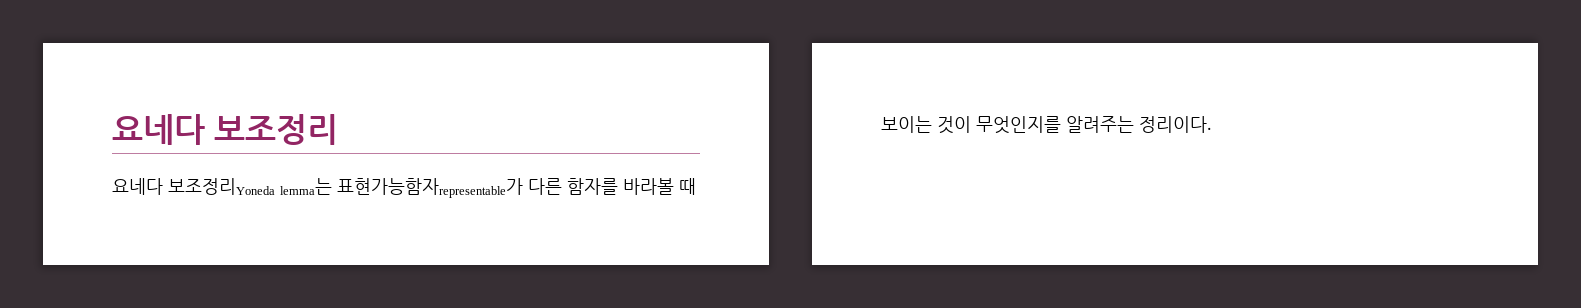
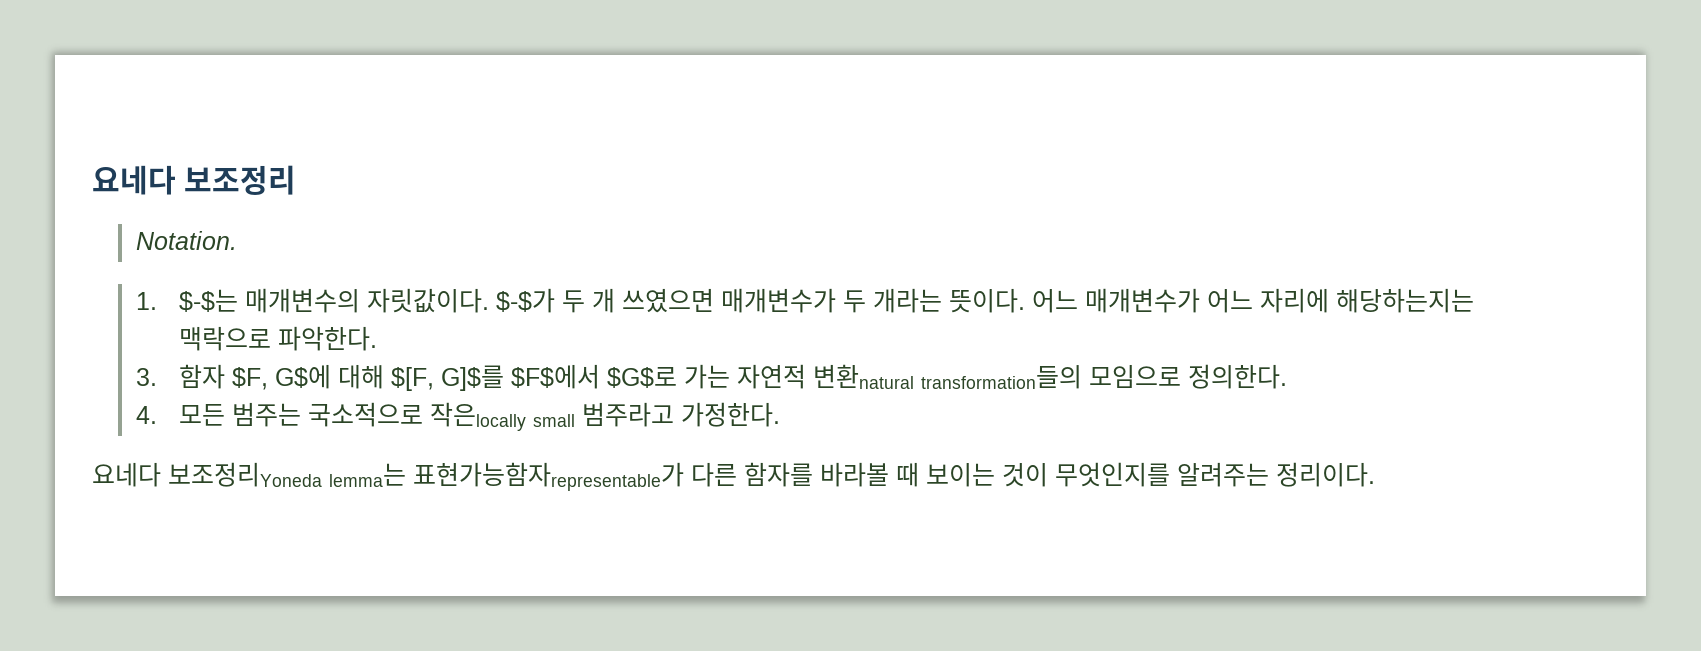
(338, 129) none -> [135,231,237,250] [135,288,1475,313] [179,326,378,351] [135,364,1288,391] [135,402,781,431] // Notation. // 1. $-$는 매개변수의 자릿값이다. $-$가 두 개 쓰였으면 매개변수가 두 개라는 뜻이다. 어느 매개변수가 어느 자리에 해당하는지는 맥락으로 파악한다. // 3. 함자 $F, G$에 대해 $[F, G]$를 $F$에서 $G$로 가는 자연적 변환natural transformation들의 모임으로 정의한다. // 4. 모든 범주는 국소적으로 작은locally small 범주라고 가정한다.

